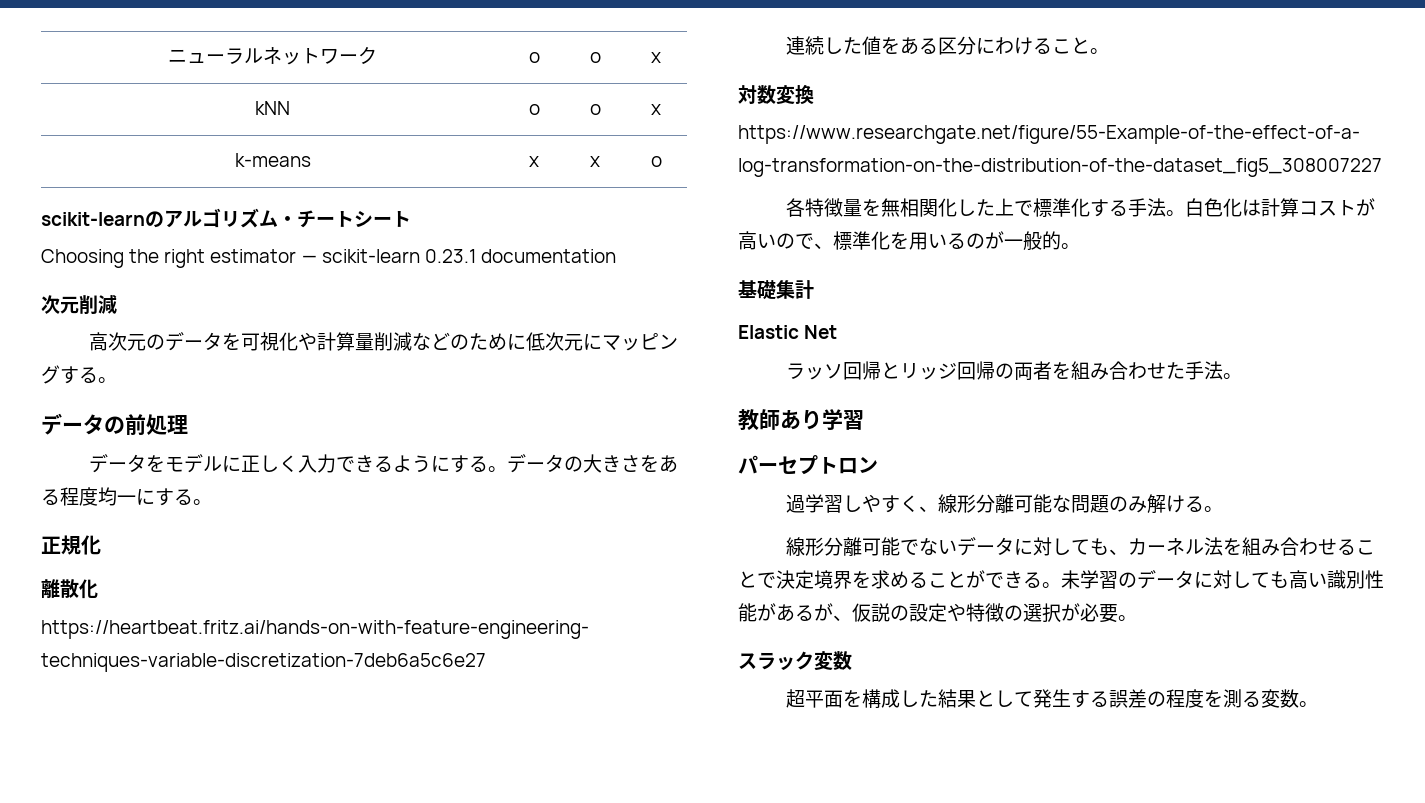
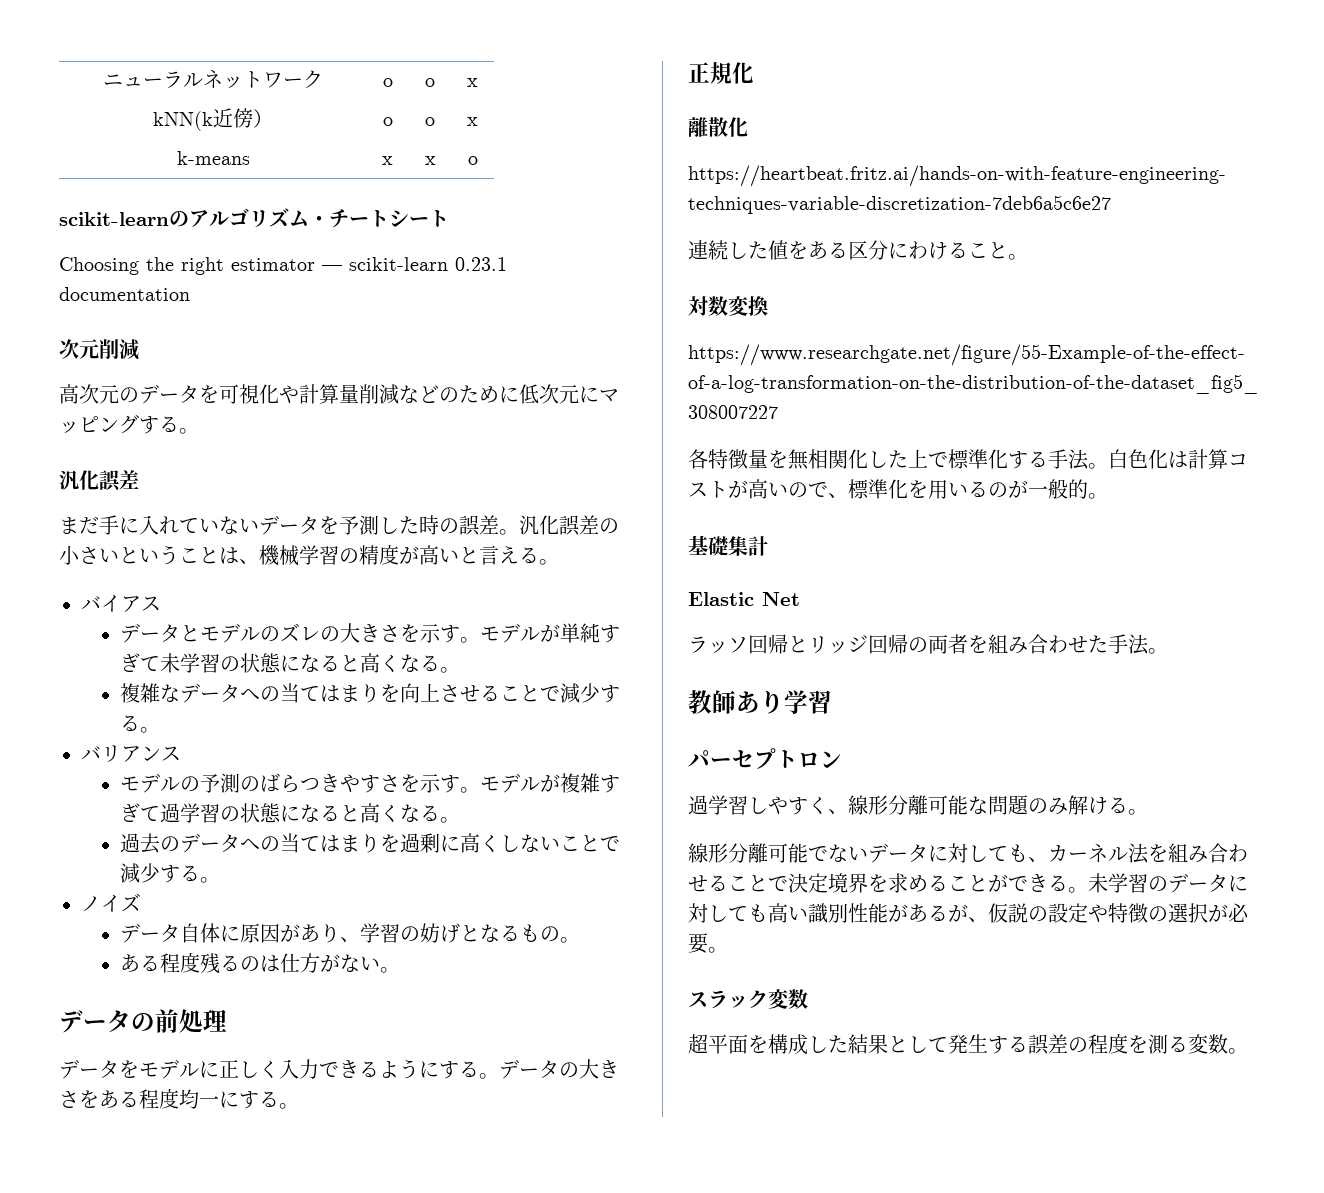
[255,101,290,115] kNN -> [153,108,273,131] kNN(k近傍）
(117, 380) none -> [59,470,139,491] [59,515,619,536] [59,544,559,566] [81,595,161,612] [120,623,621,643] [120,653,461,673] [120,683,621,703] [120,715,161,733] [81,745,181,762] [120,773,621,793] [120,803,461,823] [120,833,621,854] [120,863,221,883] [81,893,141,912] [120,923,581,943] [120,952,401,974] // 汎化誤差 // まだ手に入れていないデータを予測した時の誤差。汎化誤差の小さいということは、機械学習の精度が高いと言える。 // バイアス // データとモデルのズレの大きさを示す。モデルが単純すぎて未学習の状態になると高くなる。 // 複雑なデータへの当てはまりを向上させることで減少する。 // バリアンス // モデルの予測のばらつきやすさを示す。モデルが複雑すぎて過学習の状態になると高くなる。 // 過去のデータへの当てはまりを過剰に高くしないことで減少する。 // ノイズ // データ自体に原因があり、学習の妨げとなるもの。 // ある程度残るのは仕方がない。

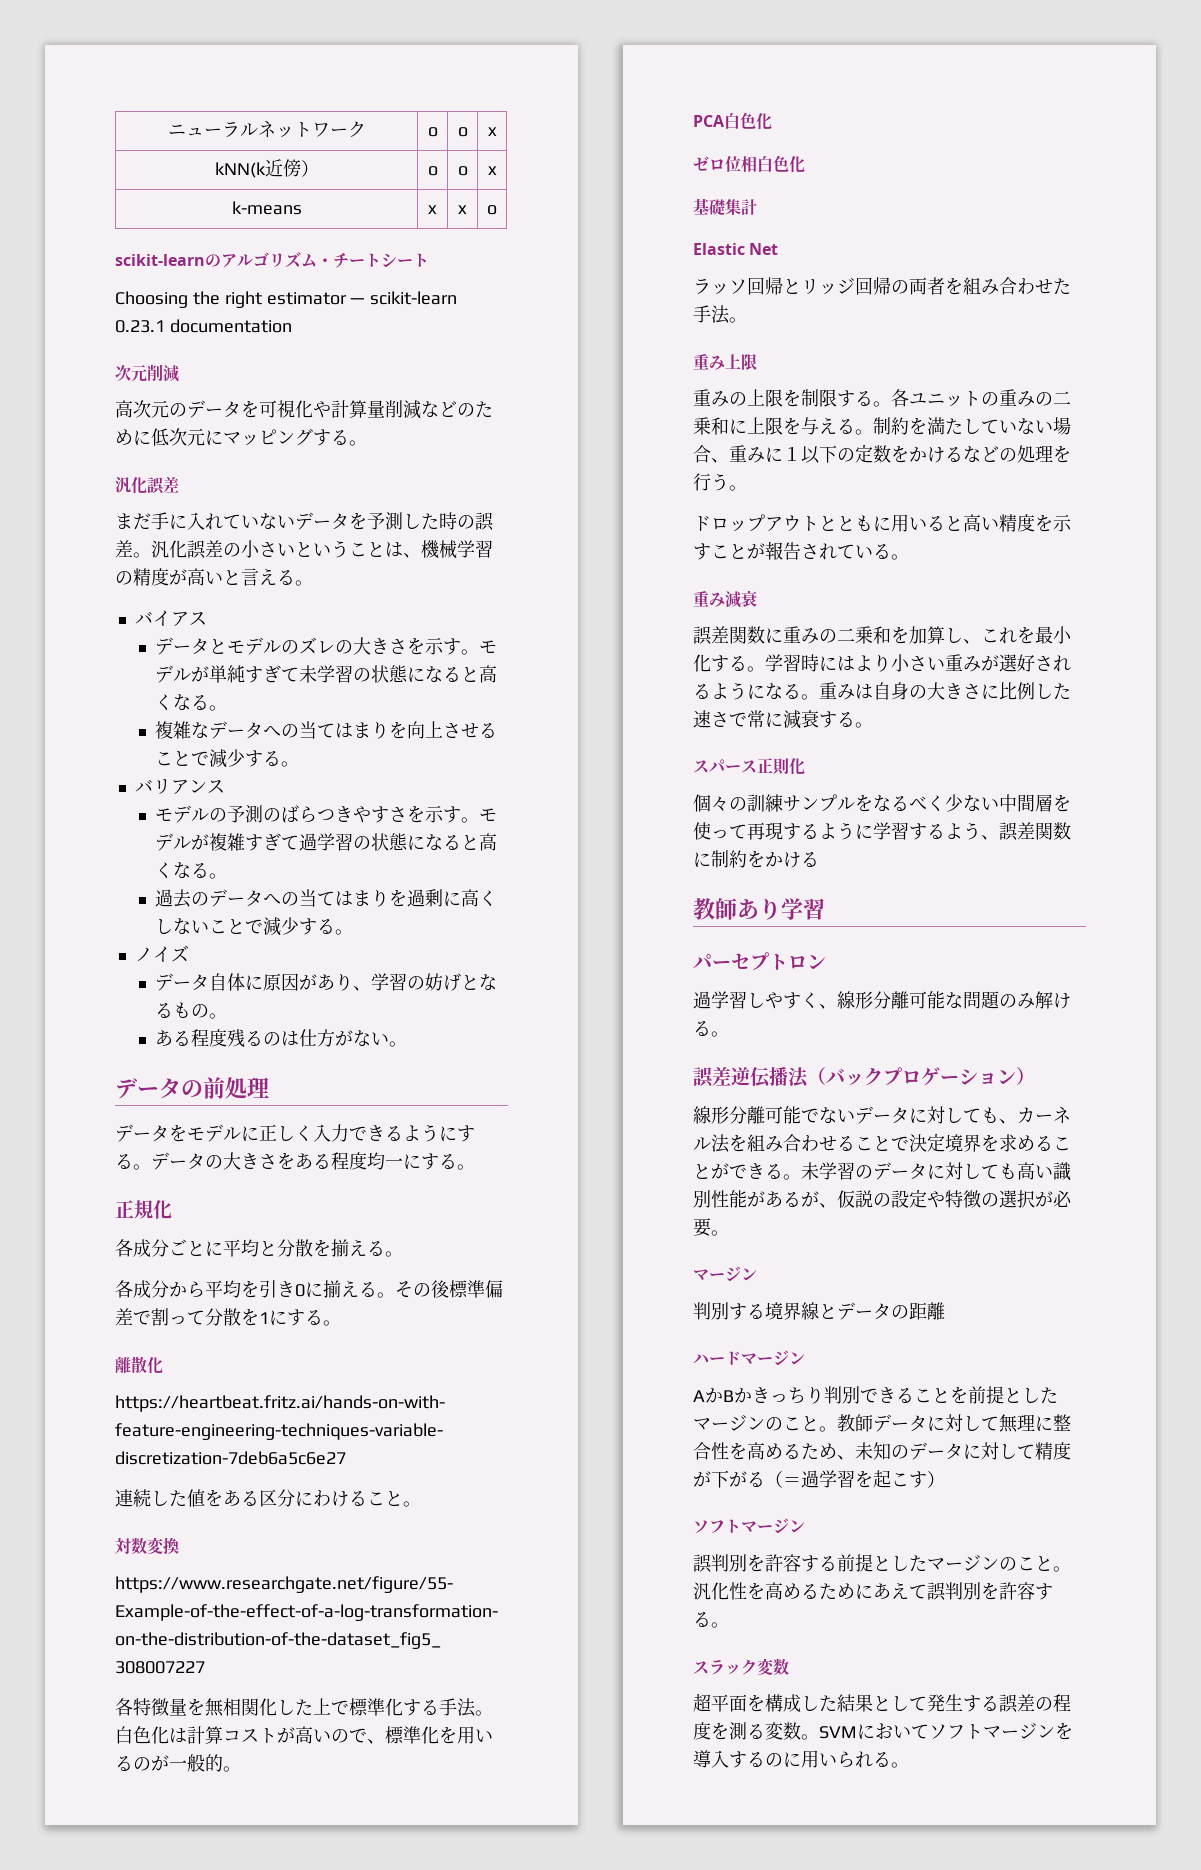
(754, 73) none -> [115,1239,403,1257] [115,1280,503,1298] [115,1308,341,1326] // 各成分ごとに平均と分散を揃える。 // 各成分から平均を引き0に揃える。その後標準偏差で割って分散を1にする。
(1108, 496) none -> [693,112,772,130] [693,155,805,173] // PCA白色化 // ゼロ位相白色化
(1168, 651) none -> [693,353,757,370] [693,389,1071,407] [693,417,1071,435] [693,444,1071,464] [693,473,747,491] [693,514,1072,532] [693,541,909,560] [693,590,757,608] [693,626,1072,645] [693,654,1071,672] [693,682,1071,700] [693,710,873,729] [693,758,805,775] [693,794,1071,812] [693,822,1071,841] [693,850,819,868] // 重み上限 // 重みの上限を制限する。各ユニットの重みの二乗和に上限を与える。制約を満たしていない場合、重みに１以下の定数をかけるなどの処理を行う。 // ドロップアウトとともに用いると高い精度を示すことが報告されている。 // 重み減衰 // 誤差関数に重みの二乗和を加算し、これを最小化する。学習時にはより小さい重みが選好されるようになる。重みは自身の大きさに比例した速さで常に減衰する。 // スパース正則化 // 個々の訓練サンプルをなるべく少ない中間層を使って再現するように学習するよう、誤差関数に制約をかける
(1148, 812) none -> [693,1067,1035,1088] // 誤差逆伝播法（バックプロゲーション）
(728, 950) none -> [693,1266,757,1281] [693,1302,945,1320] [693,1350,805,1365] [693,1386,1058,1404] [693,1414,1071,1433] [693,1442,1071,1460] [693,1470,945,1488] [693,1518,805,1534] [693,1554,1071,1573] [693,1582,1053,1601] [693,1612,729,1628] // マージン // 判別する境界線とデータの距離 // ハードマージン // AかBかきっちり判別できることを前提としたマージンのこと。教師データに対して無理に整合性を高めるため、未知のデータに対して精度が下がる（＝過学習を起こす） // ソフトマージン // 誤判別を許容する前提としたマージンのこと。汎化性を高めるためにあえて誤判別を許容する。
(1248, 1051) none -> [819,1722,1073,1740] [693,1750,909,1768] SVMにおいてソフトマージンを導入するのに用いられる。

